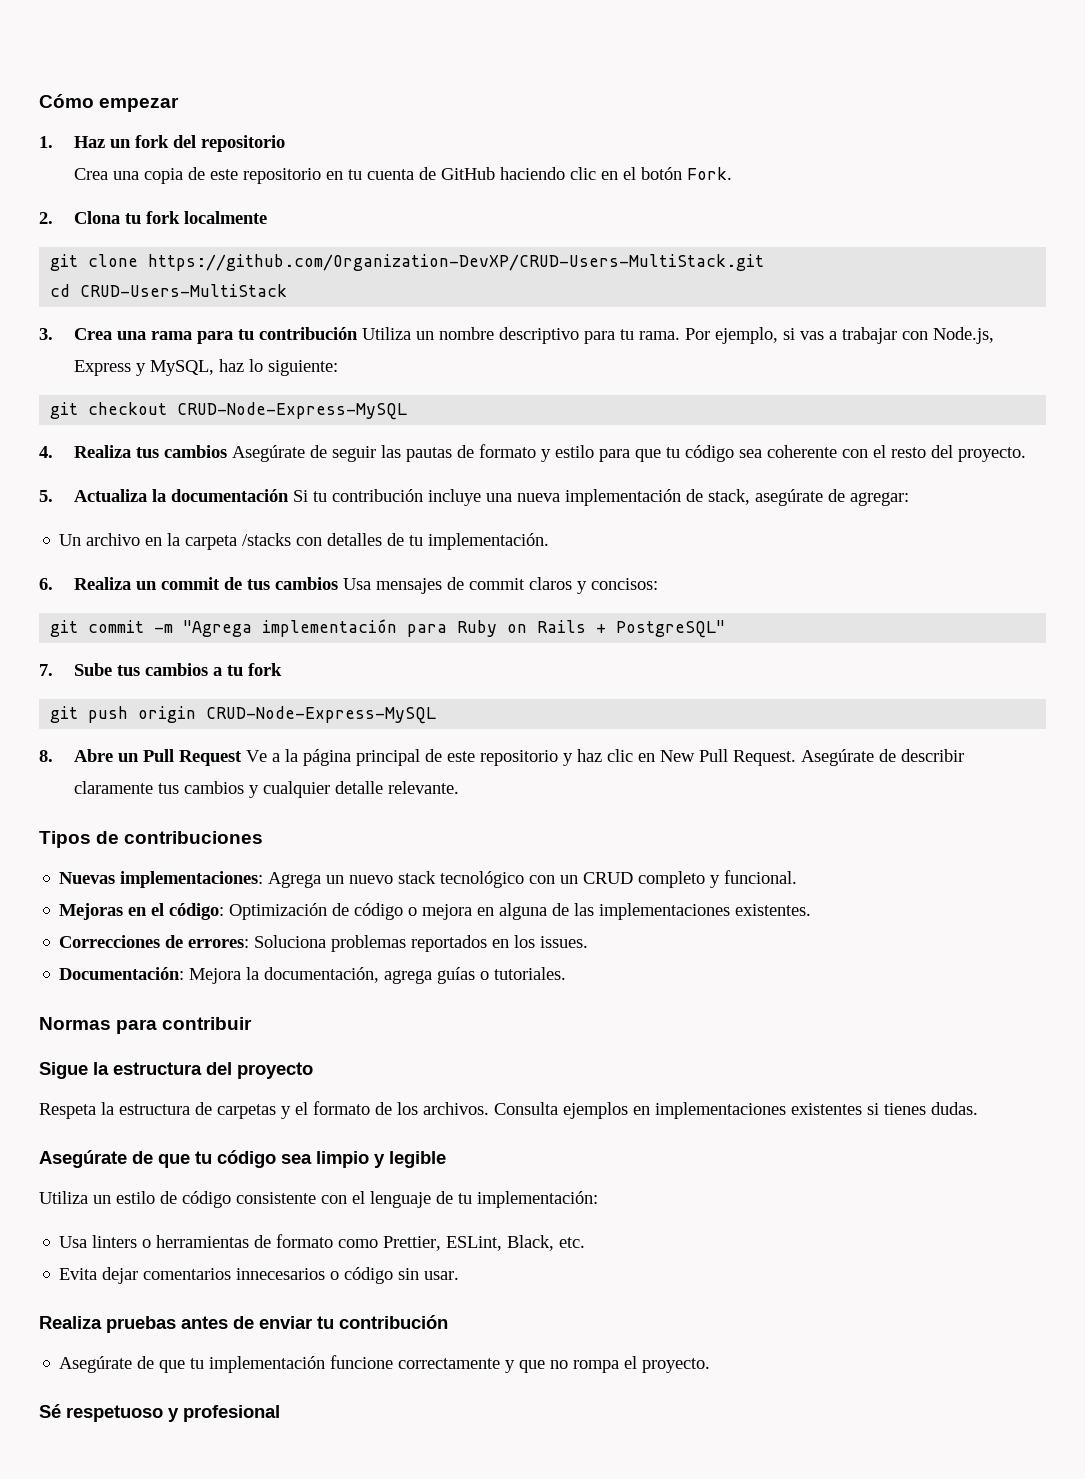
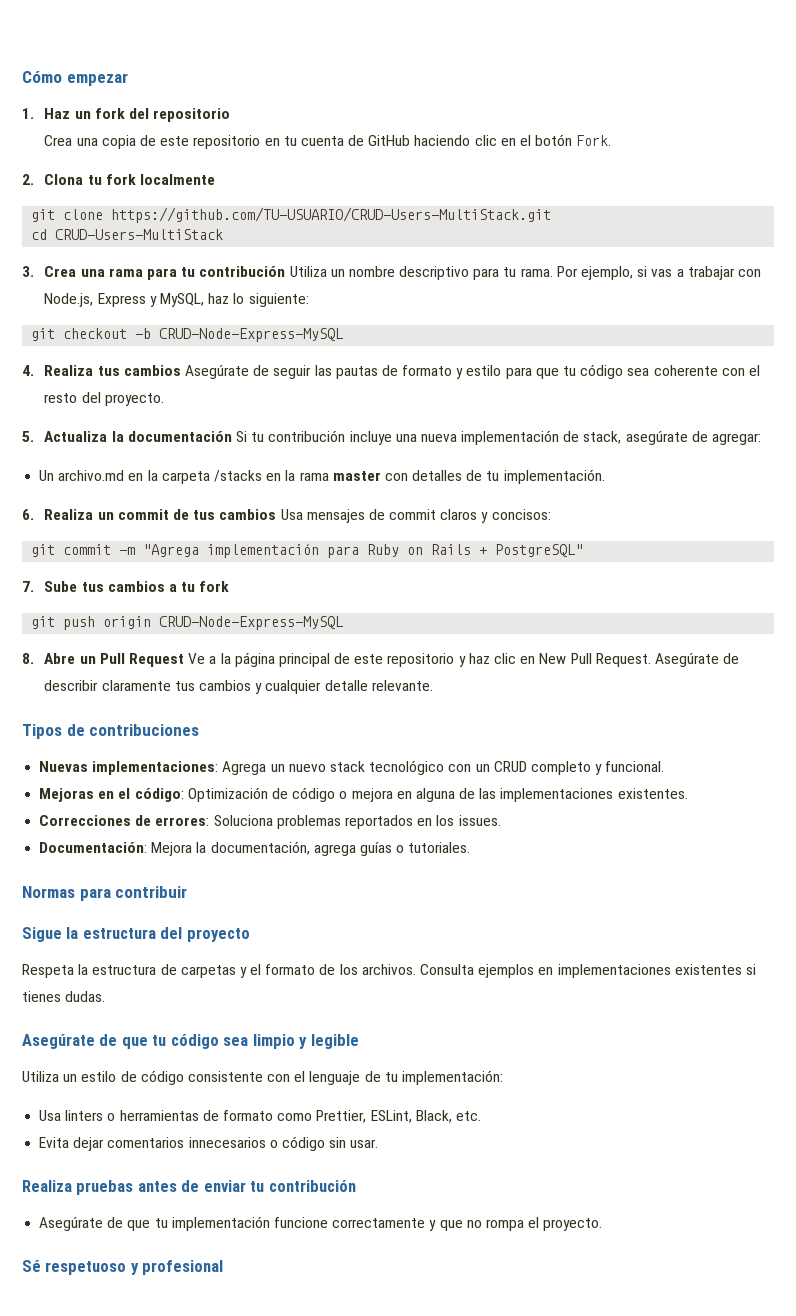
[148,254,765,271] https://github.com/Organization-DevXP/CRUD-Users-MultiStack.git -> [111,207,552,223] https://github.com/TU-USUARIO/CRUD-Users-MultiStack.git
(168, 408) none -> [135,328,152,339] -b
[86,533,141,546] archivo -> [58,470,125,481] archivo.md
(292, 539) none -> [266,470,381,481] en la rama master

